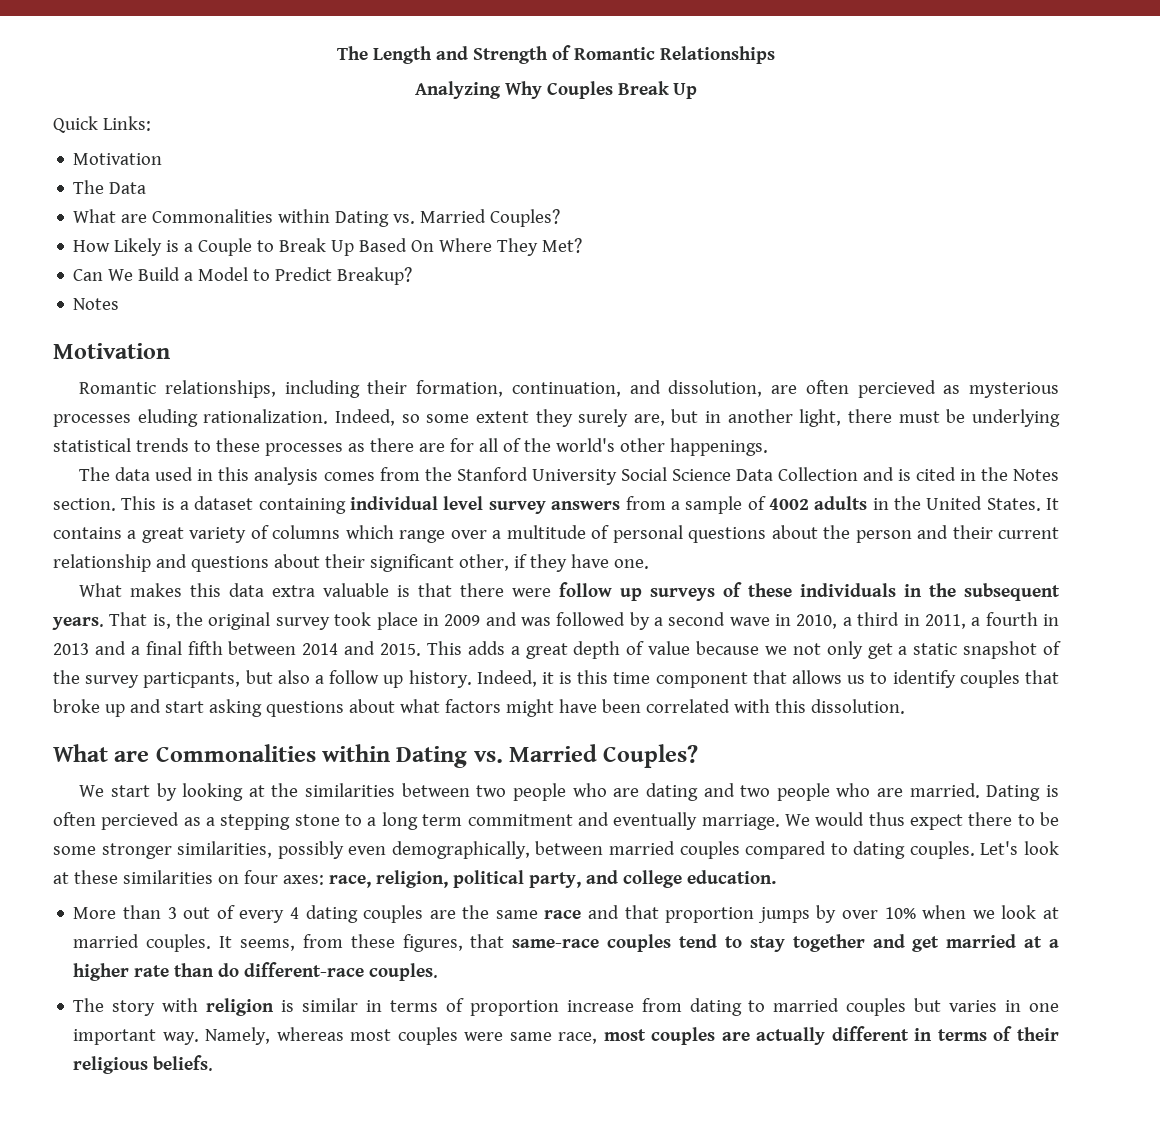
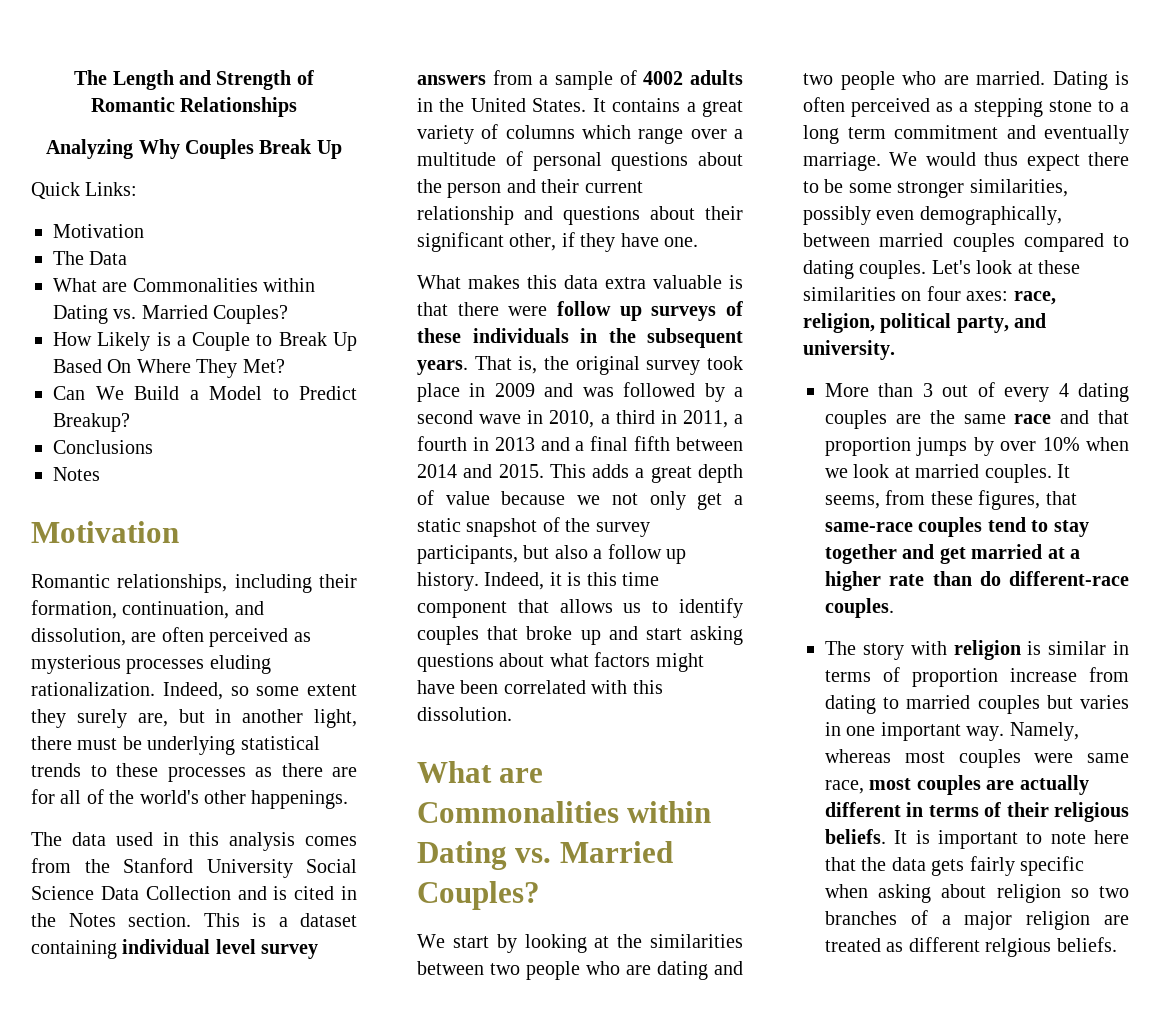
(413, 276) none -> [53,440,153,454] // Conclusions
[857,380,936,398] percieved -> [209,628,289,647] perceived
[143,672,241,688] particpants, -> [417,545,518,564] participants,
[101,812,180,830] percieved -> [851,98,930,117] perceived
[622,870,776,888] college education. -> [803,340,895,360] university.
(214, 1063) none -> [894,830,1129,849] [825,856,1084,876] [825,884,1129,903] [825,910,1129,930] [825,937,1117,957] It is important to note here that the data gets fairly specific when asking about religion so two branches of a major religion are treated as different relgious beliefs.

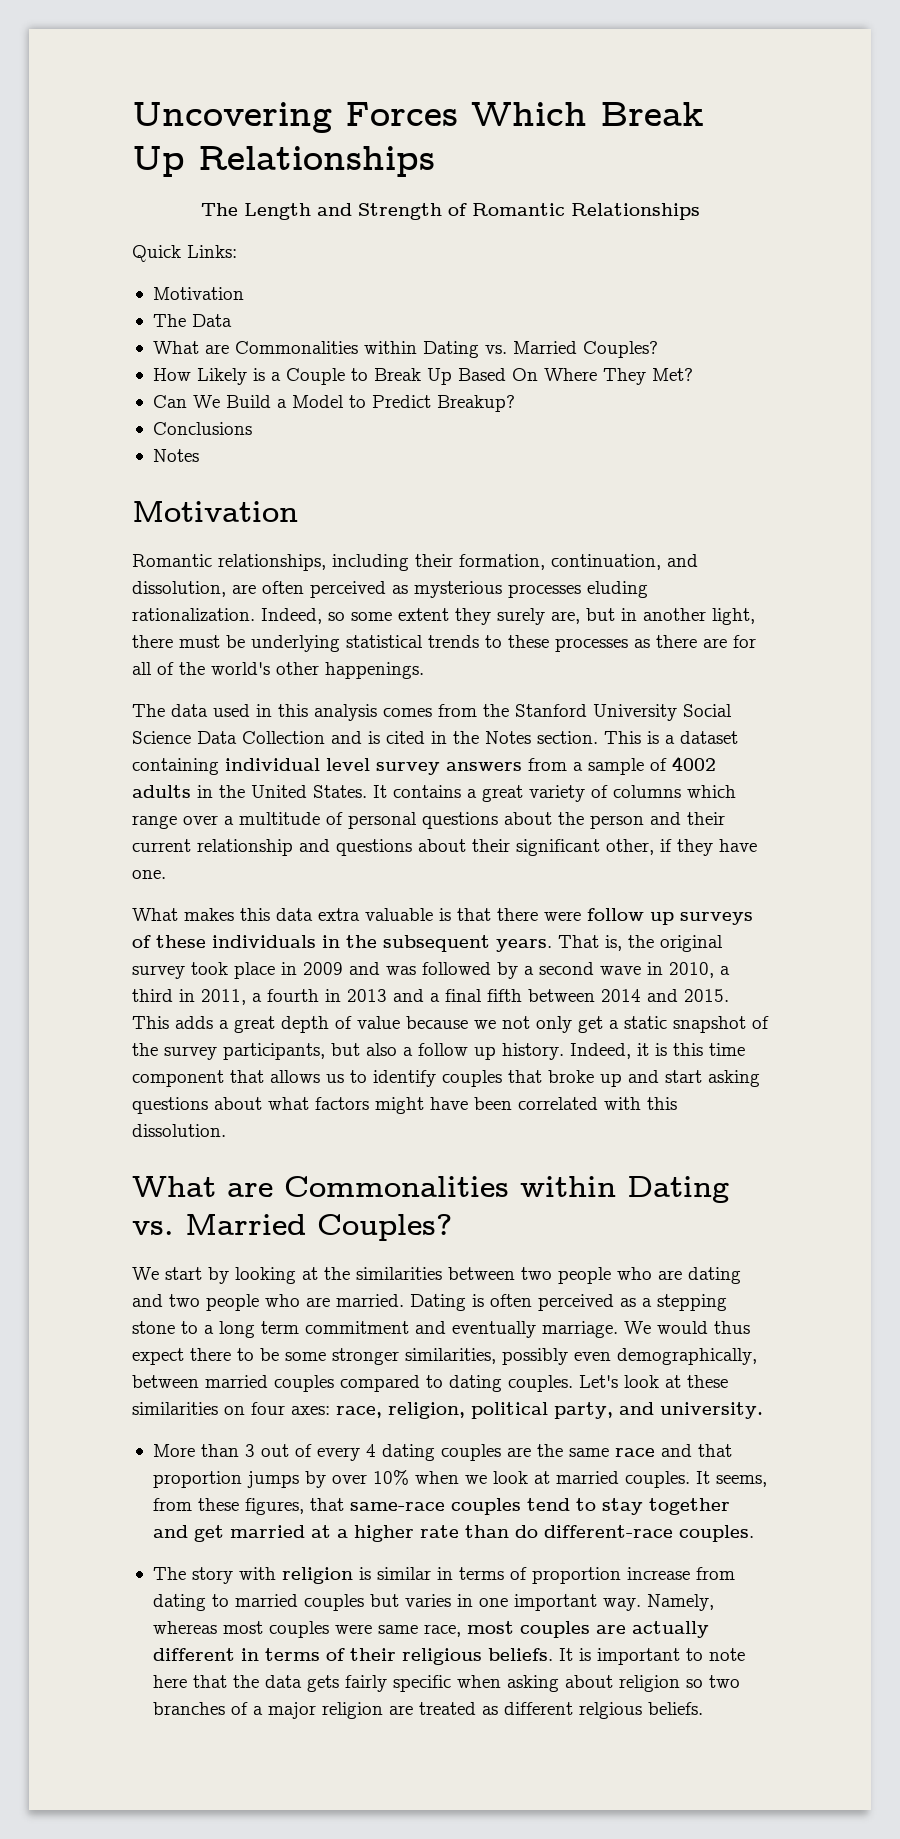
(74, 77) none -> [132,102,703,133] [132,146,435,177] Uncovering Forces Which Break Up Relationships //
[46,139,342,159] // Analyzing Why Couples Break Up -> (700, 211) none

